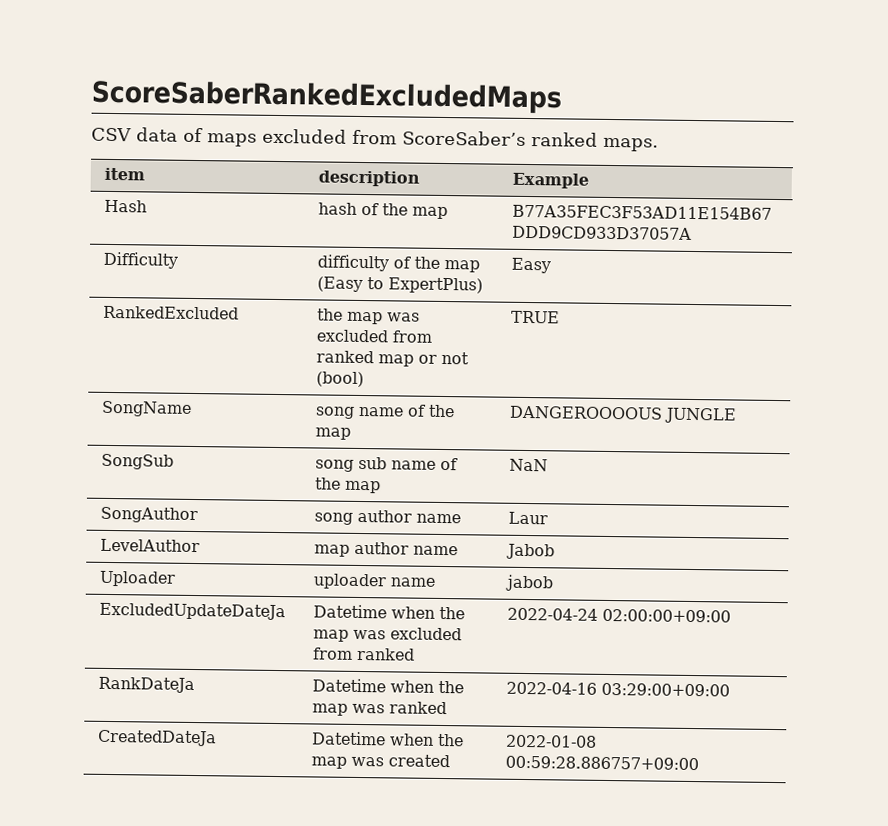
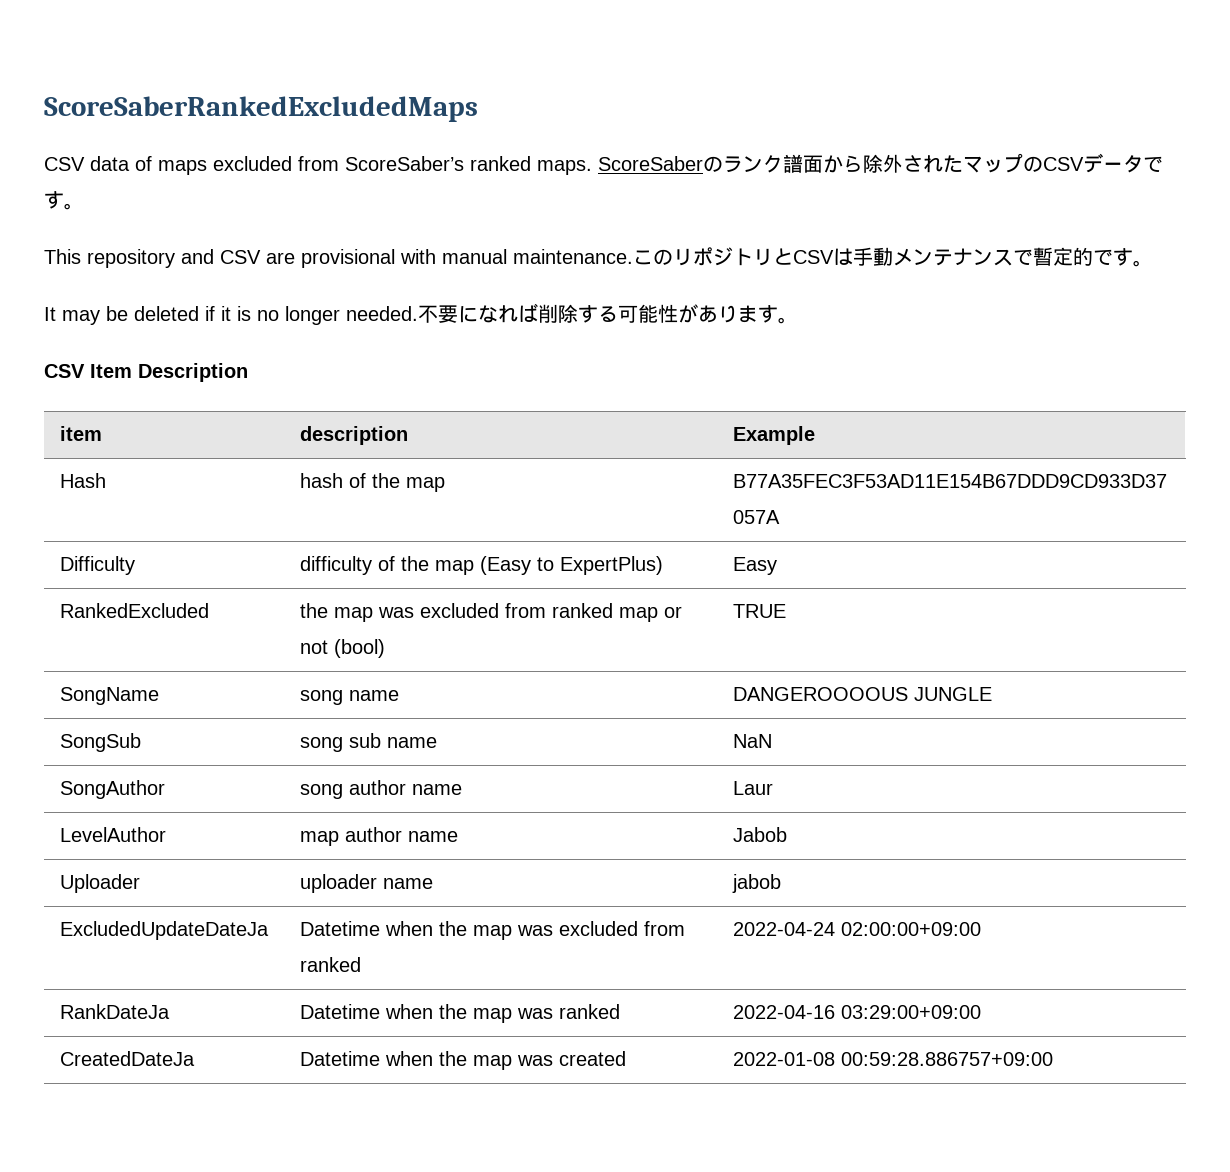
(659, 144) none -> [598,153,1163,173] [44,191,84,210] [44,247,1153,268] [44,303,798,325] [44,363,248,382] ScoreSaberのランク譜面から除外されたマップのCSVデータです。 // This repository and CSV are provisional with manual maintenance.このリポジトリとCSVは手動メンテナンスで暫定的です。 // It may be deleted if it is no longer needed.不要になれば削除する可能性があります。 // CSV Item Description
[406,404,455,418] [314,427,351,440] of the map -> (399, 695) none
[439,457,458,471] [314,477,381,494] of the map -> (437, 742) none

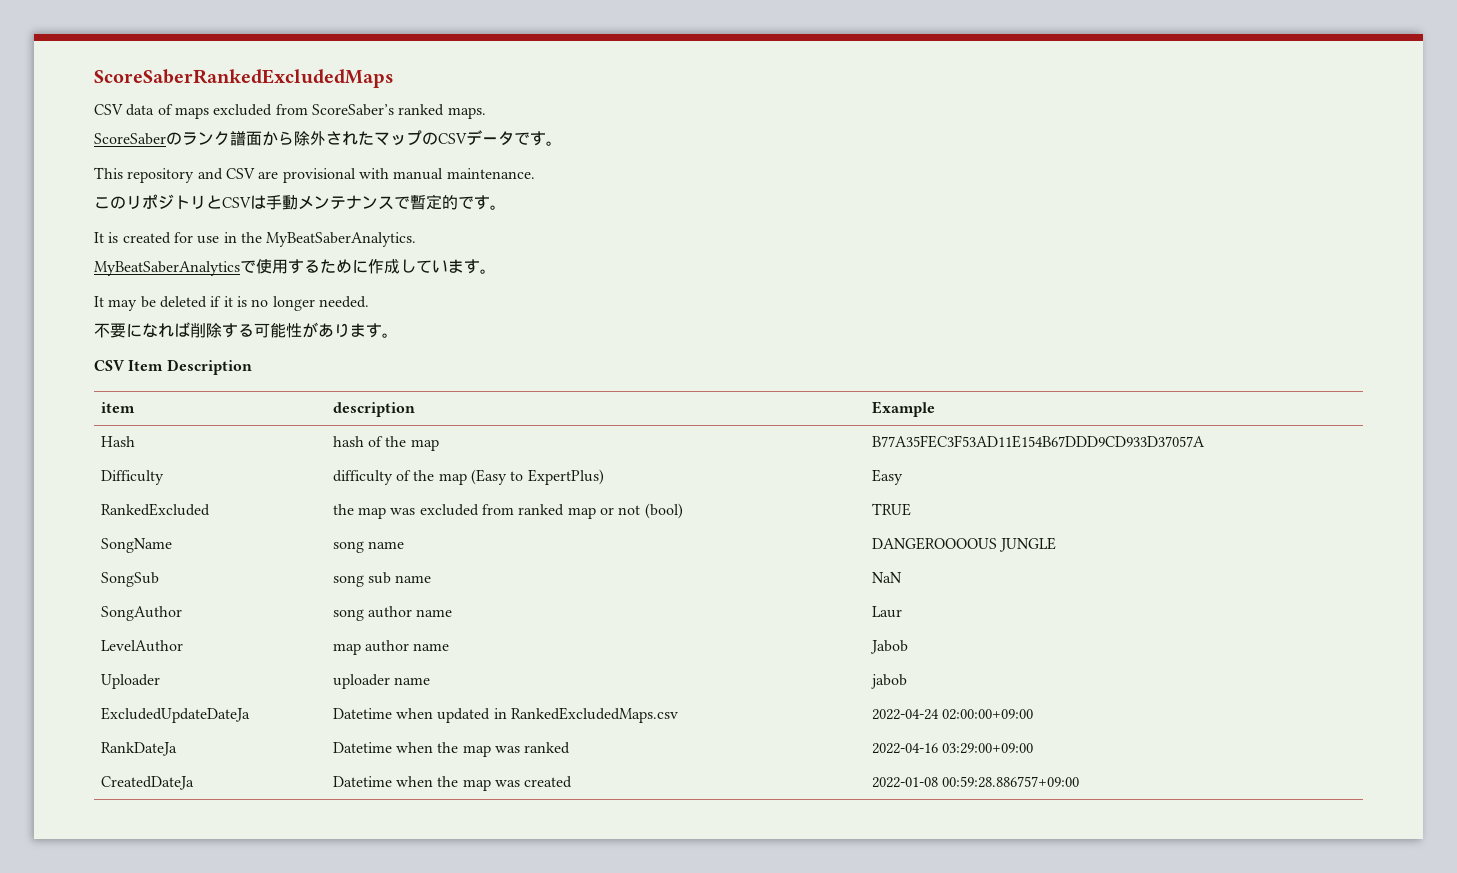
(592, 167) none -> (486, 113) //
(633, 256) none -> (535, 173) //
(1153, 263) none -> [94,232,417,247] [94,259,496,276] // It is created for use in the MyBeatSaberAnalytics. // MyBeatSaberAnalyticsで使用するために作成しています。
(418, 313) none -> (369, 302) //
[438,921,685,940] [299,957,361,972] the map was excluded from ranked -> [437,707,679,723] updated in RankedExcludedMaps.csv

